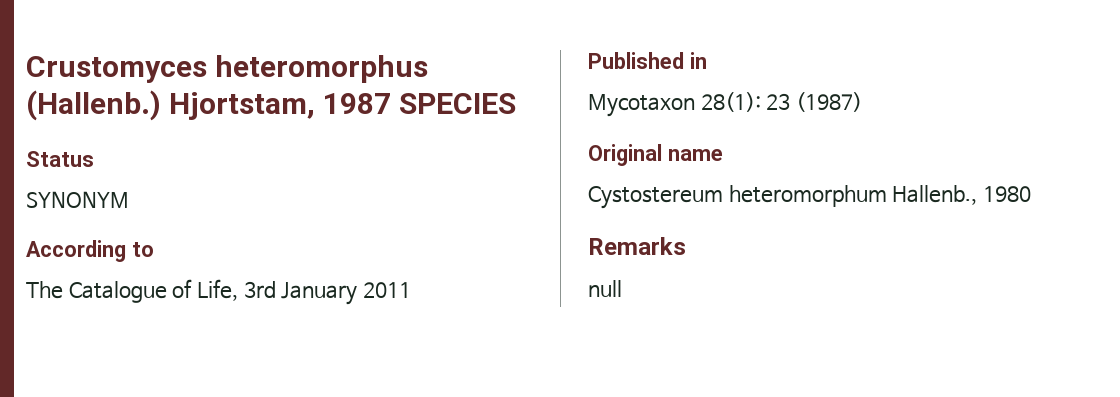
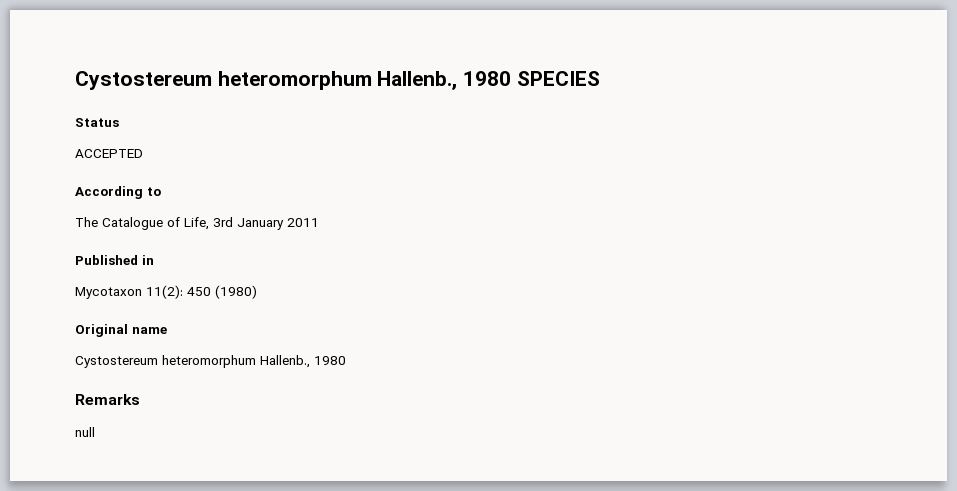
[26,55,429,83] [26,90,392,121] Crustomyces heteromorphus (Hallenb.) Hjortstam, 1987 -> [75,71,512,90] Cystostereum heteromorphum Hallenb., 1980
[26,191,129,208] SYNONYM -> [75,149,143,158] ACCEPTED
[700,92,863,112] 28(1): 23 (1987) -> [146,285,257,299] 11(2): 450 (1980)

